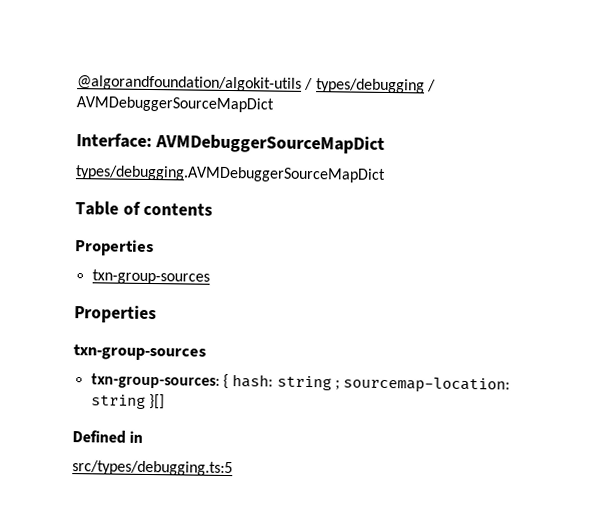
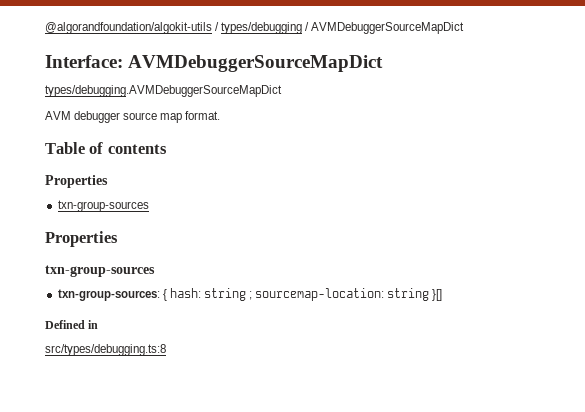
(386, 174) none -> [45,111,221,123] // AVM debugger source map format.
[72,460,233,477] src/types/debugging.ts:5 -> [45,344,166,356] src/types/debugging.ts:8

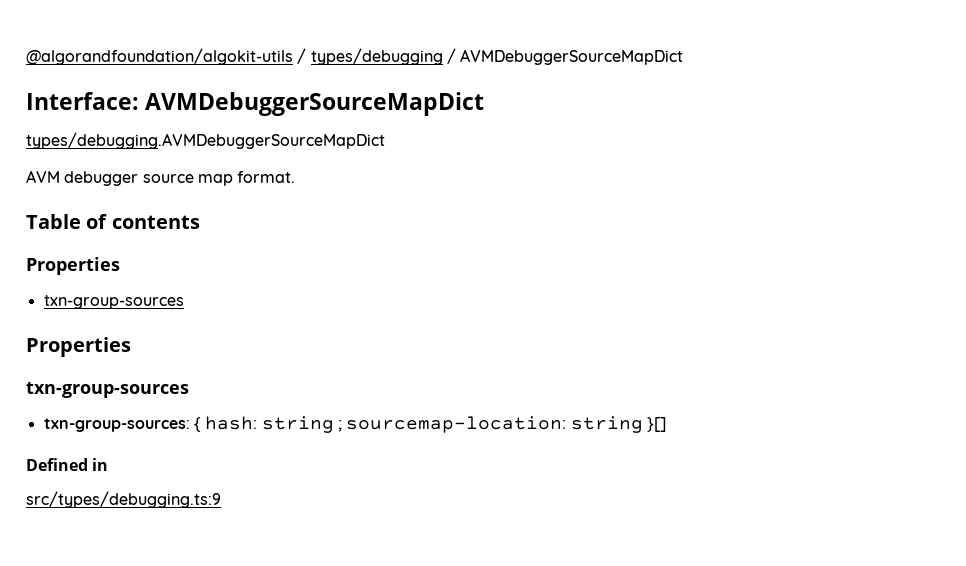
[45,344,166,356] src/types/debugging.ts:8 -> [26,491,221,508] src/types/debugging.ts:9

